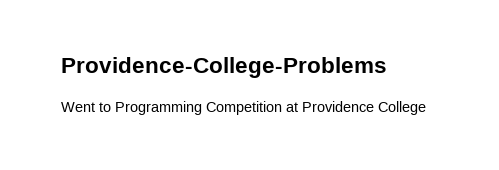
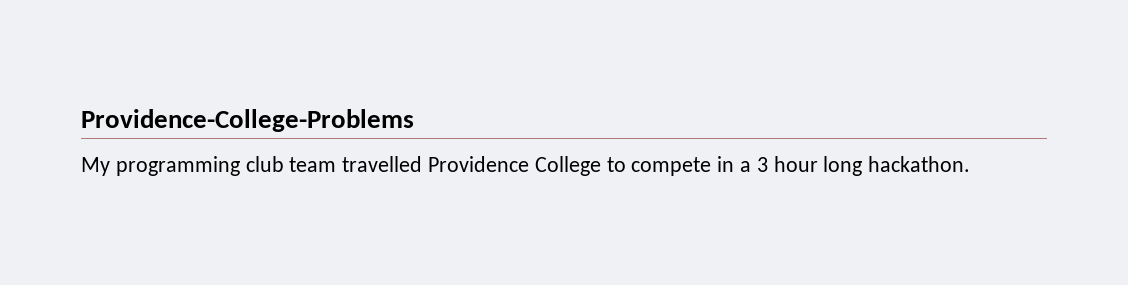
[61,101,426,115] Went to Programming Competition at Providence College -> [81,156,971,176] My programming club team travelled Providence College to compete in a 3 hour long hackathon.

